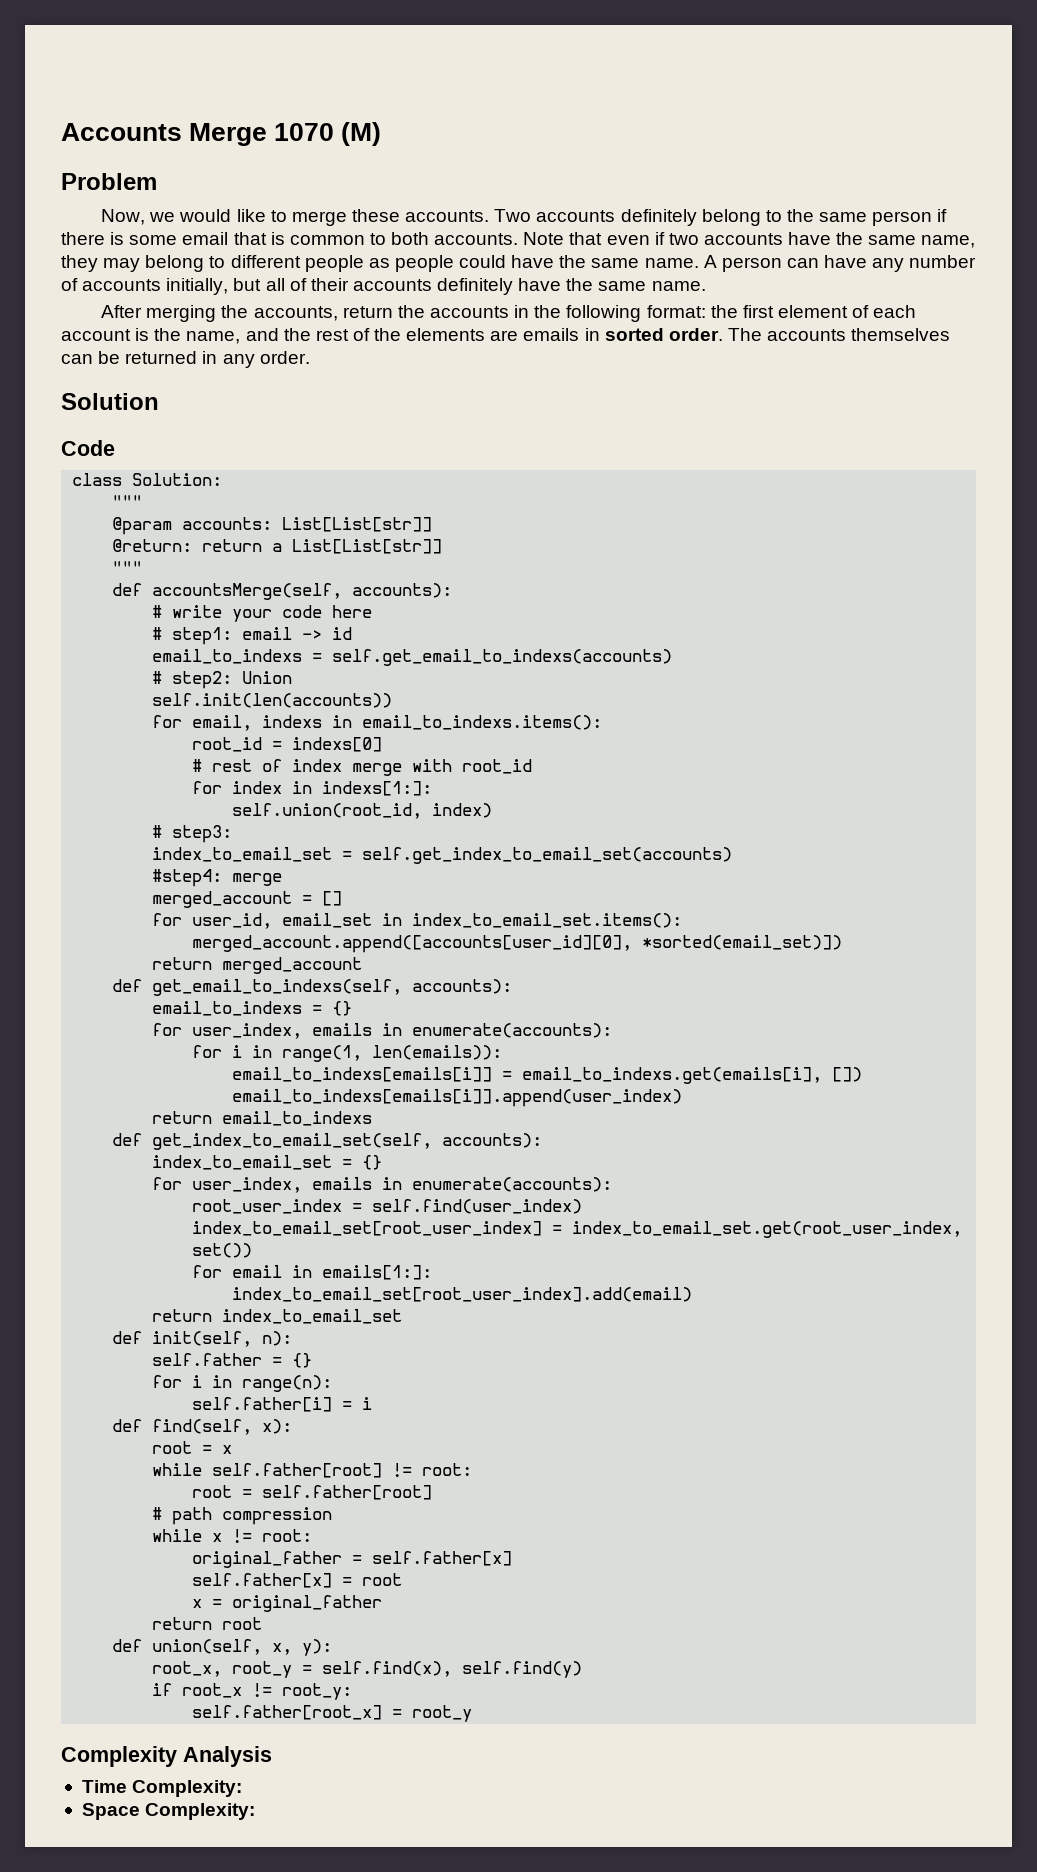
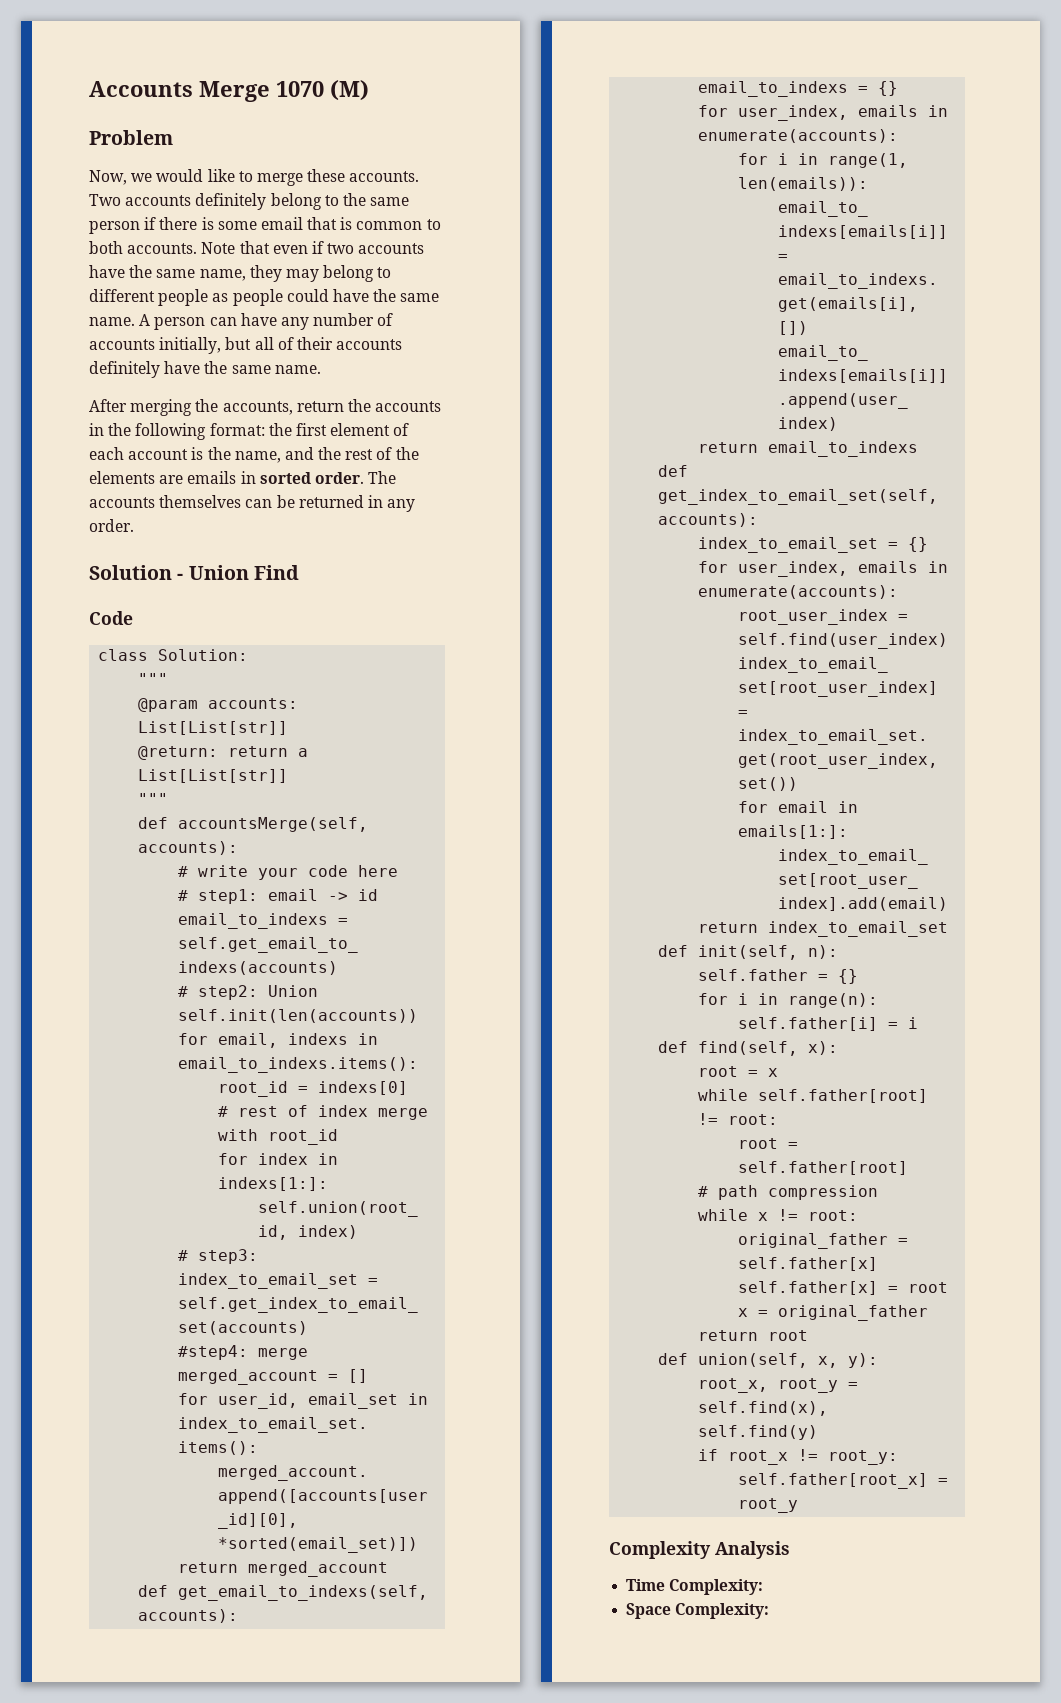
(159, 401) none -> [177,565,299,580] - Union Find

